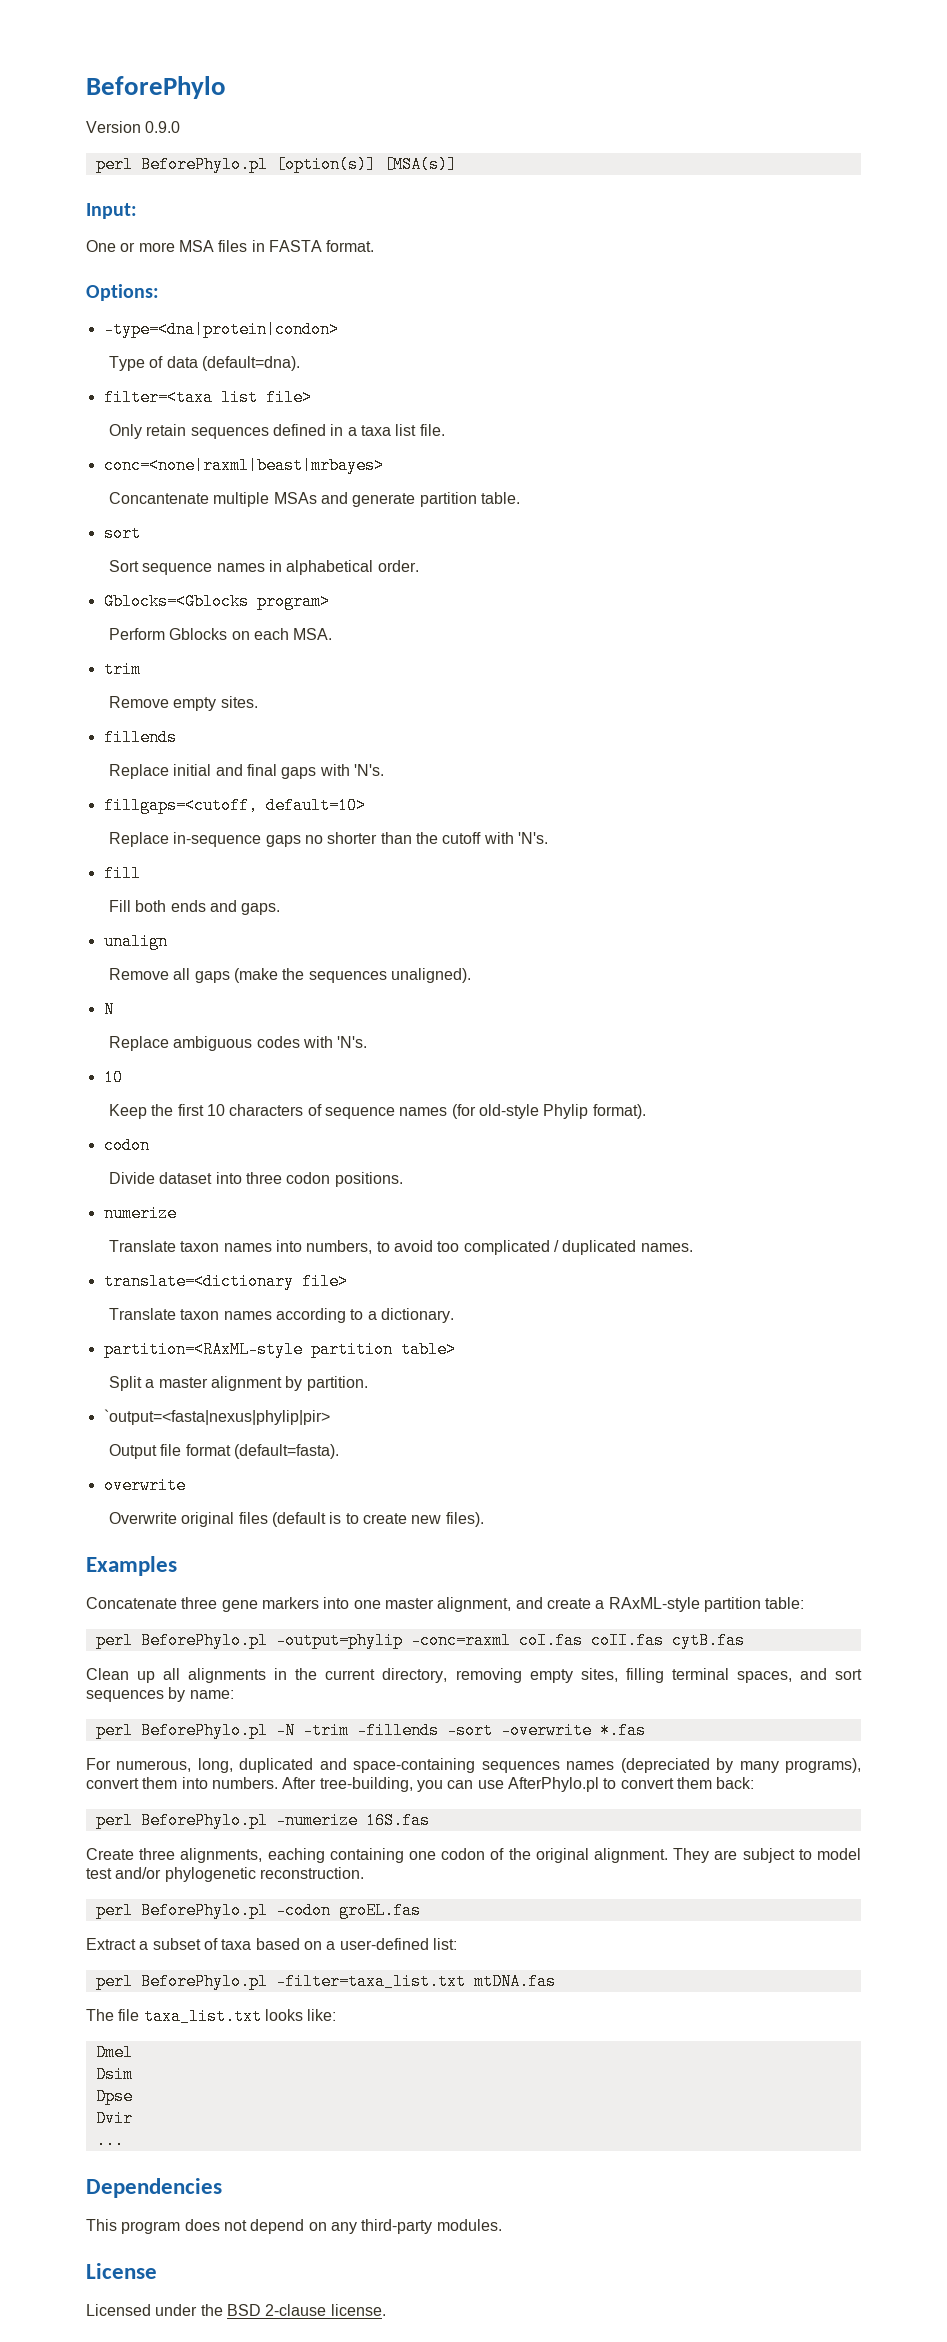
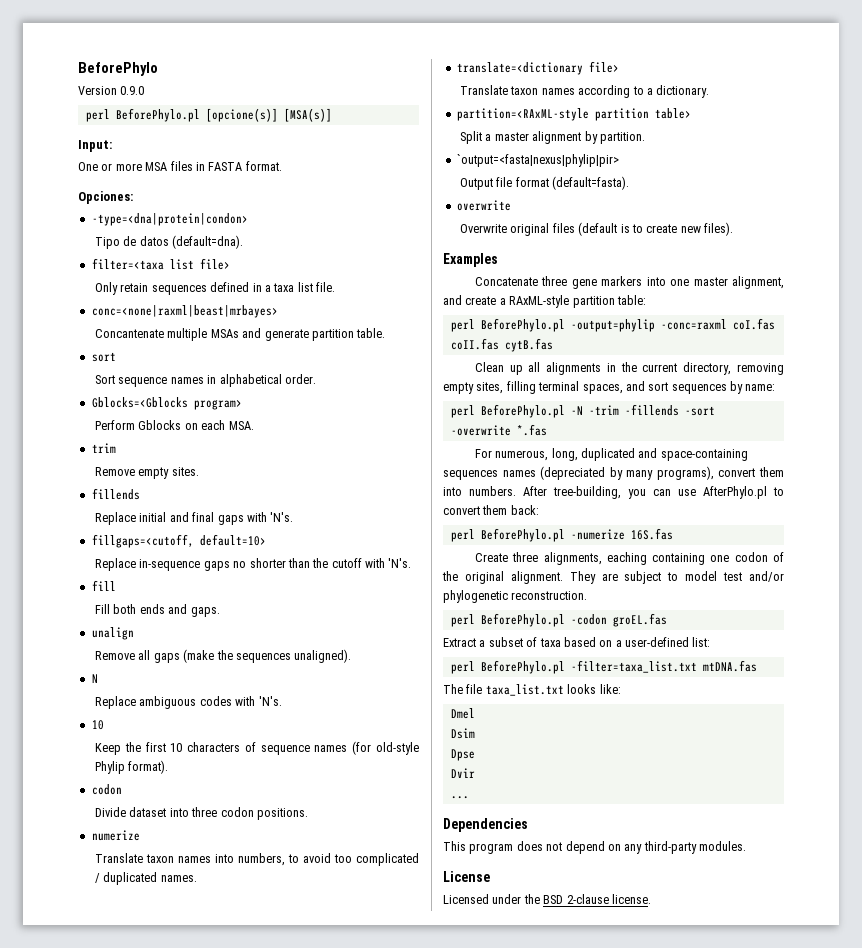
[275,156,376,173] [option(s)] -> [205,108,278,122] [opcione(s)]
[86,284,159,301] Options: -> [78,191,133,204] Opciones:
[109,356,198,371] Type of data -> [95,236,169,249] Tipo de datos

